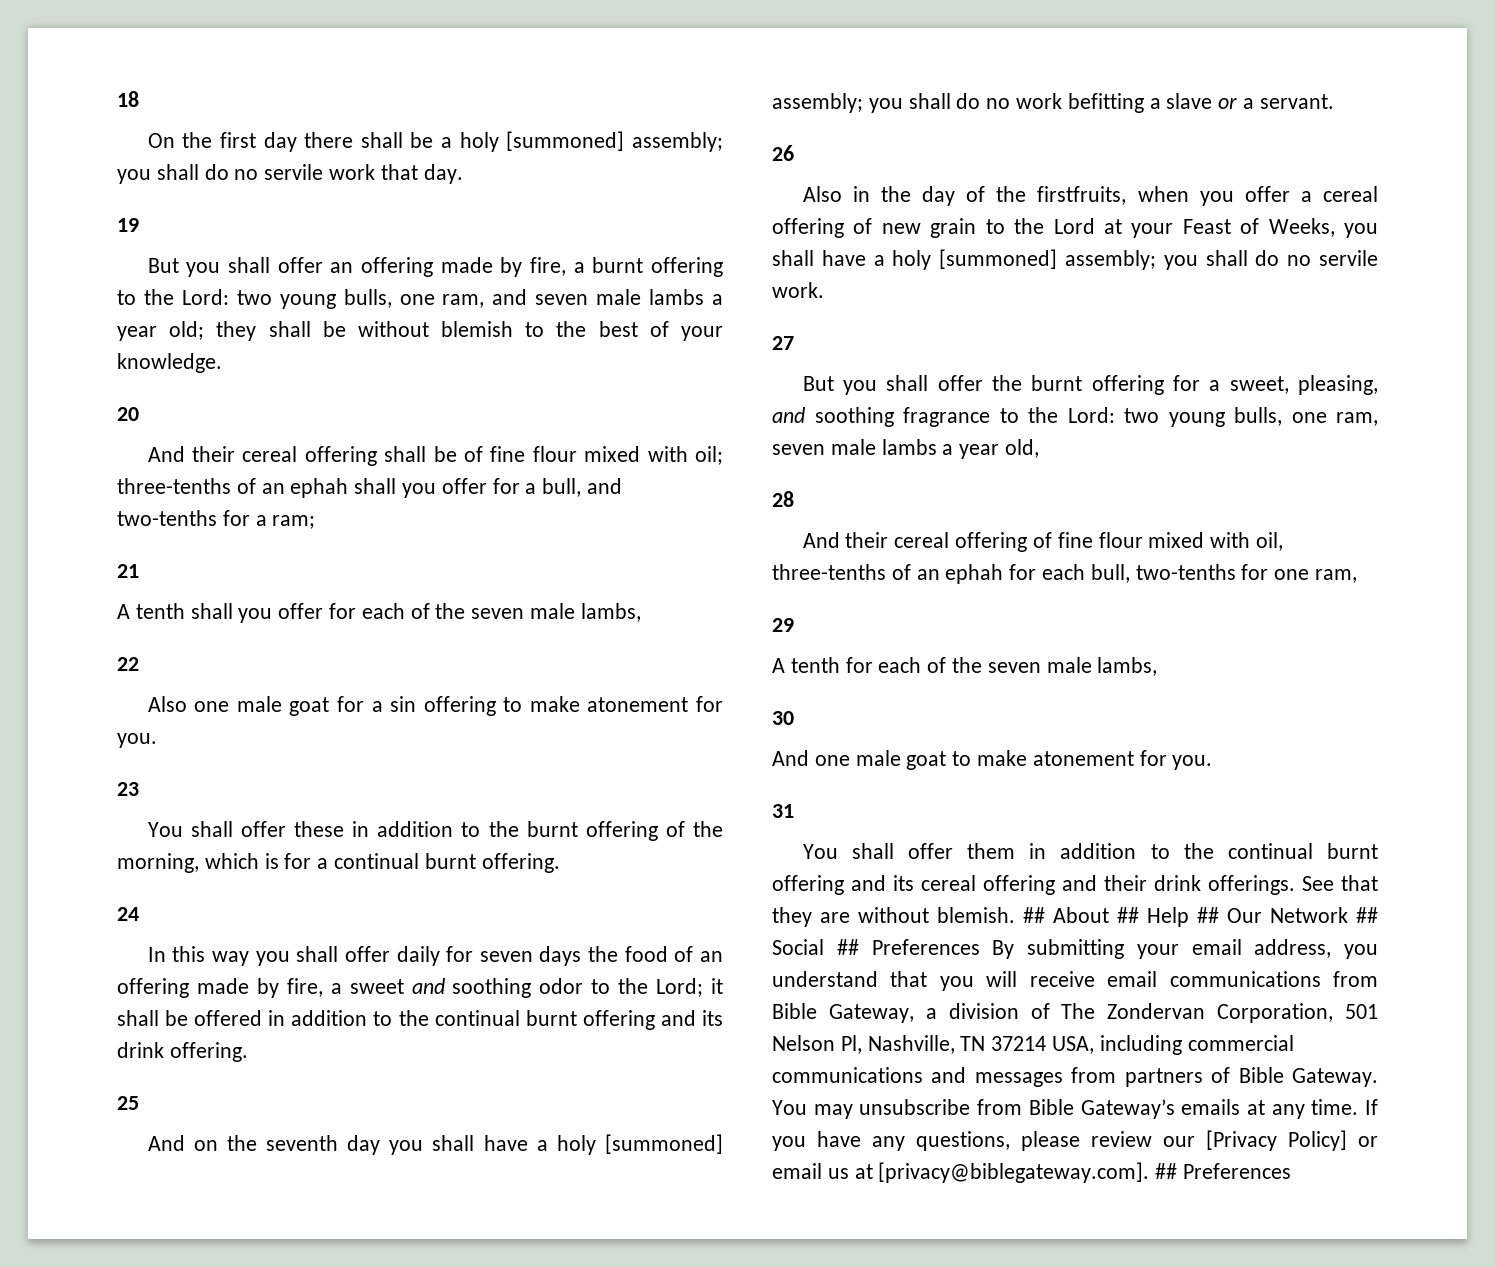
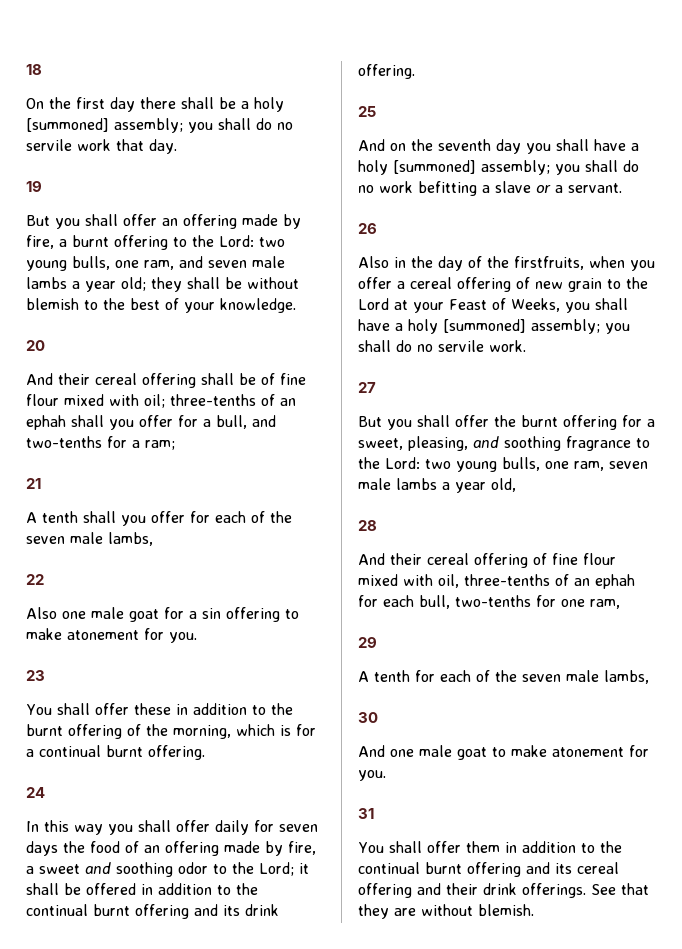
[1023,907,1378,927] [772,939,1378,959] [772,971,1378,991] [772,1003,1378,1023] [772,1035,1294,1055] [772,1067,1378,1087] [772,1099,1378,1119] [772,1130,1378,1151] [772,1162,1292,1183] ## About ## Help ## Our Network ## Social ## Preferences By submitting your email address, you understand that you will receive email communications from Bible Gateway, a division of The Zondervan Corporation, 501 Nelson Pl, Nashville, TN 37214 USA, including commercial communications and messages from partners of Bible Gateway. You may unsubscribe from Bible Gateway’s emails at any time. If you have any questions, please review our [Privacy Policy] or email us at [privacy@biblegateway.com]. ## Preferences -> (534, 910) none

